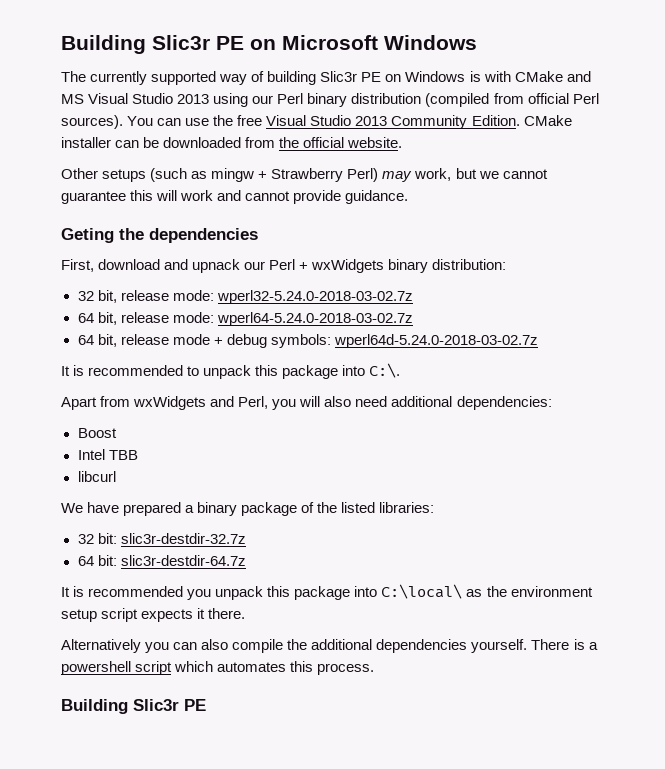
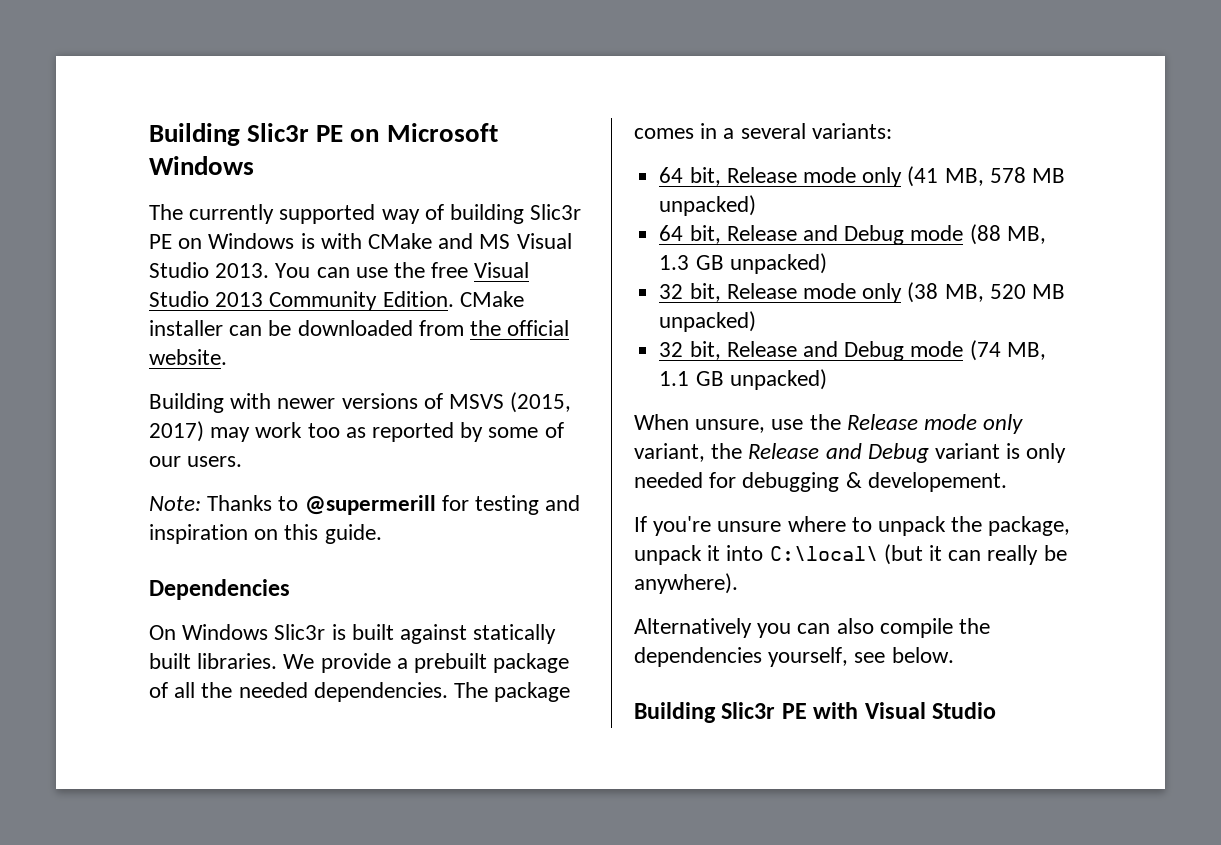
[177,93,599,107] [61,115,123,129] 2013 using our Perl binary distribution (compiled from official Perl sources). -> [215,263,270,278] 2013.
[61,168,548,182] [61,190,409,204] [61,228,258,243] [61,259,507,273] [77,290,413,304] [77,312,413,326] [77,334,538,348] [61,363,401,379] [61,396,552,410] [77,428,117,438] [77,449,138,460] [77,471,116,482] [61,502,435,516] [77,533,246,544] [77,555,246,566] [61,584,593,600] [61,608,246,622] Other setups (such as mingw + Strawberry Perl) may work, but we cannot guarantee this will work and cannot provide guidance. // Geting the dependencies // First, download and upnack our Perl + wxWidgets binary distribution: // 32 bit, release mode: wperl32-5.24.0-2018-03-02.7z // 64 bit, release mode: wperl64-5.24.0-2018-03-02.7z // 64 bit, release mode + debug symbols: wperl64d-5.24.0-2018-03-02.7z // It is recommended to unpack this package into C:\. // Apart from wxWidgets and Perl, you will also need additional dependencies: // Boost // Intel TBB // libcurl // We have prepared a binary package of the listed libraries: // 32 bit: slic3r-destdir-32.7z // 64 bit: slic3r-destdir-64.7z // It is recommended you unpack this package into C:\local\ as the environment setup script expects it there. -> [149,392,572,413] [149,421,564,442] [149,456,243,467] [149,495,581,515] [149,524,382,544] [149,579,290,600] [149,624,557,644] [149,653,570,673] [149,682,571,702] [634,123,892,139] [659,166,1065,187] [659,195,757,216] [659,224,1046,245] [659,253,827,274] [659,282,1065,303] [659,311,757,332] [659,340,1046,361] [659,369,827,390] [634,414,1024,434] [634,443,1067,463] [634,472,1007,492] [634,516,1071,536] [634,544,1067,565] [634,573,738,594] Building with newer versions of MSVS (2015, 2017) may work too as reported by some of our users. // Note: Thanks to @supermerill for testing and inspiration on this guide. // Dependencies // On Windows Slic3r is built against statically built libraries. We provide a prebuilt package of all the needed dependencies. The package comes in a several variants: // 64 bit, Release mode only (41 MB, 578 MB unpacked) // 64 bit, Release and Debug mode (88 MB, 1.3 GB unpacked) // 32 bit, Release mode only (38 MB, 520 MB unpacked) // 32 bit, Release and Debug mode (74 MB, 1.1 GB unpacked) // When unsure, use the Release mode only variant, the Release and Debug variant is only needed for debugging & developement. // If you're unsure where to unpack the package, unpack it into C:\local\ (but it can really be anywhere).
[311,639,598,653] [61,661,375,675] [61,699,206,714] additional dependencies yourself. There is a powershell script which automates this process. // Building Slic3r PE -> [634,647,954,667] [634,702,997,723] dependencies yourself, see below. // Building Slic3r PE with Visual Studio

